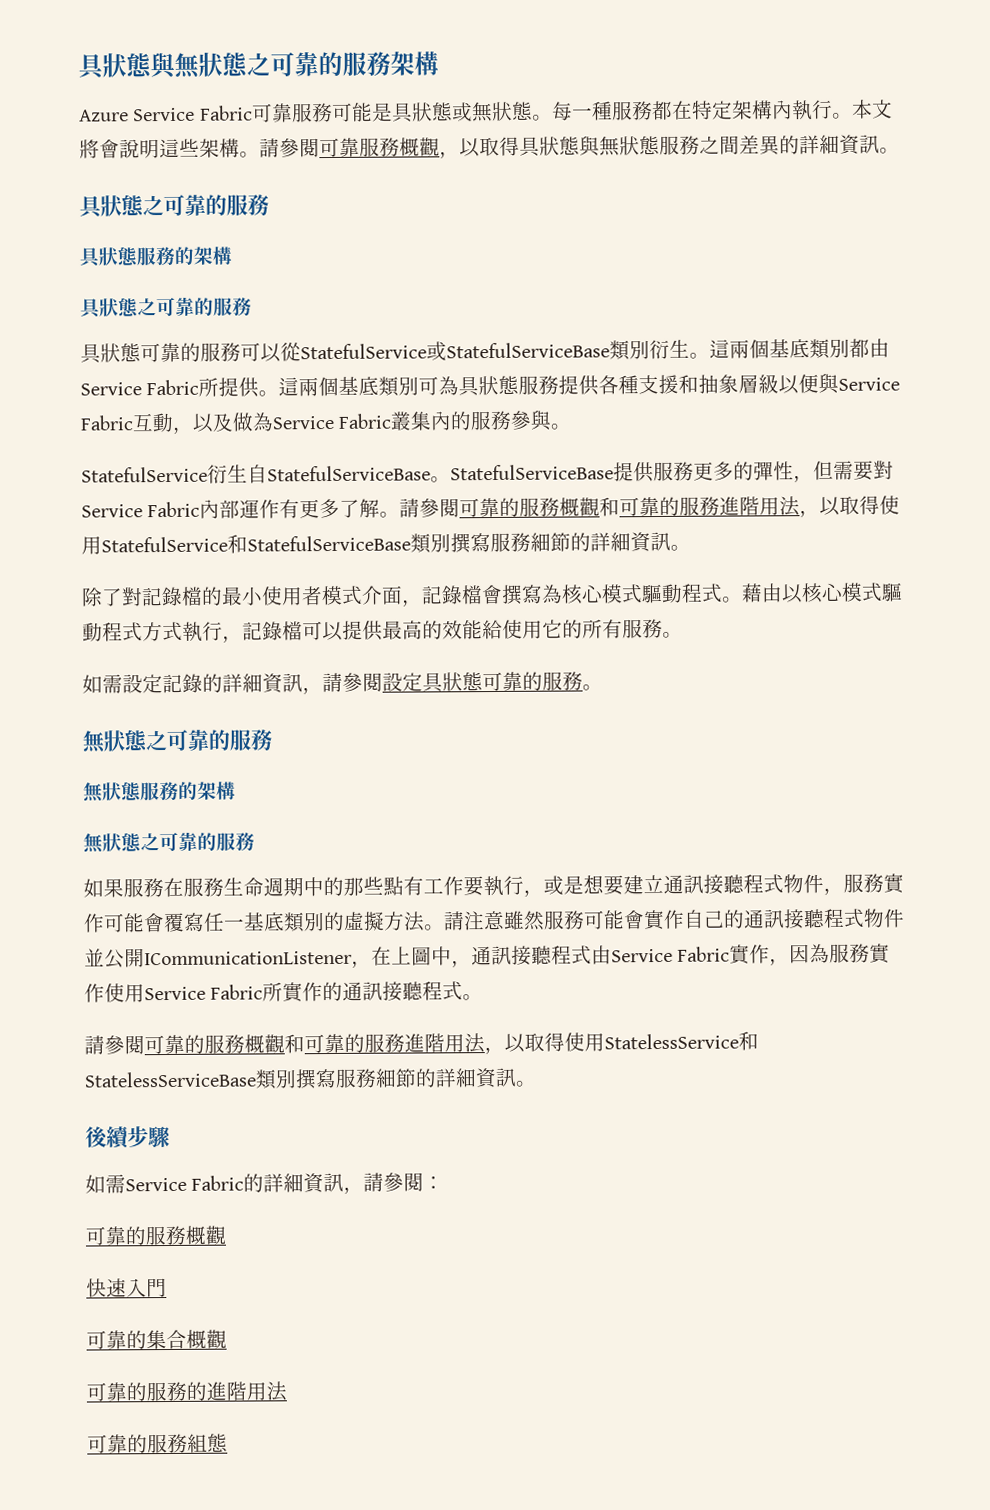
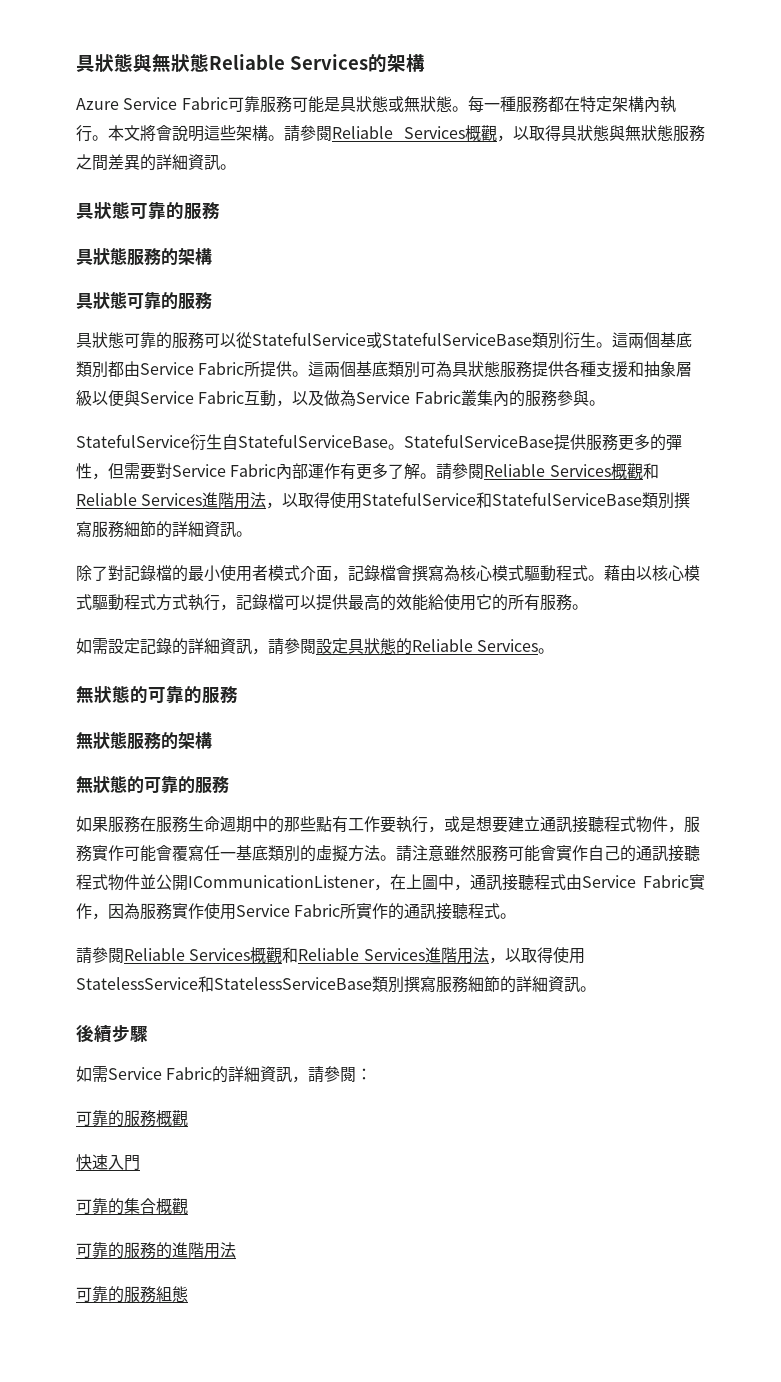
[78,51,391,80] 具狀態與無狀態之可靠的服務 -> [76,53,387,73] 具狀態與無狀態Reliable Services的
[319,137,400,158] 可靠服務 -> [332,126,466,139] Reliable Services
[142,195,164,216] 之 -> (130, 210) none
[137,298,157,316] 之 -> (127, 300) none
[459,496,721,518] 可靠的服務概觀和可靠的服務 -> [484,463,659,480] [76,493,203,506] Reliable Services概觀和Reliable Services
[482,671,583,692] 可靠的服務 -> [396,638,539,655] 的Reliable Services
[145,730,167,751] 之 -> [130,686,148,703] 的
[140,833,160,851] 之 -> [127,776,144,793] 的
[144,1033,405,1055] 可靠的服務概觀和可靠的服務 -> [124,947,425,964] Reliable Services概觀和Reliable Services

